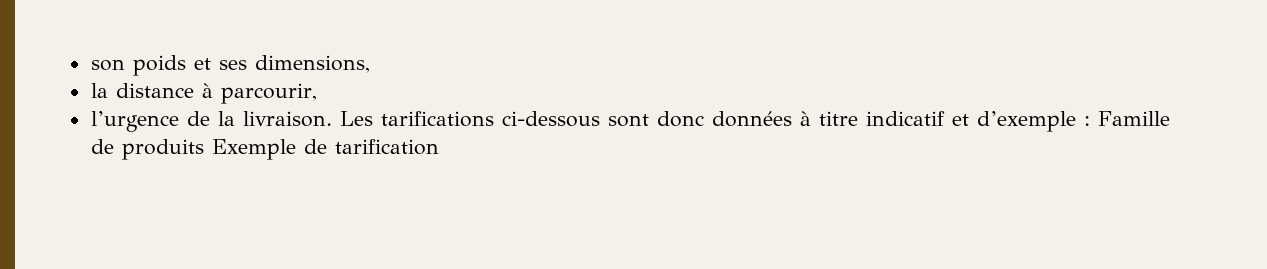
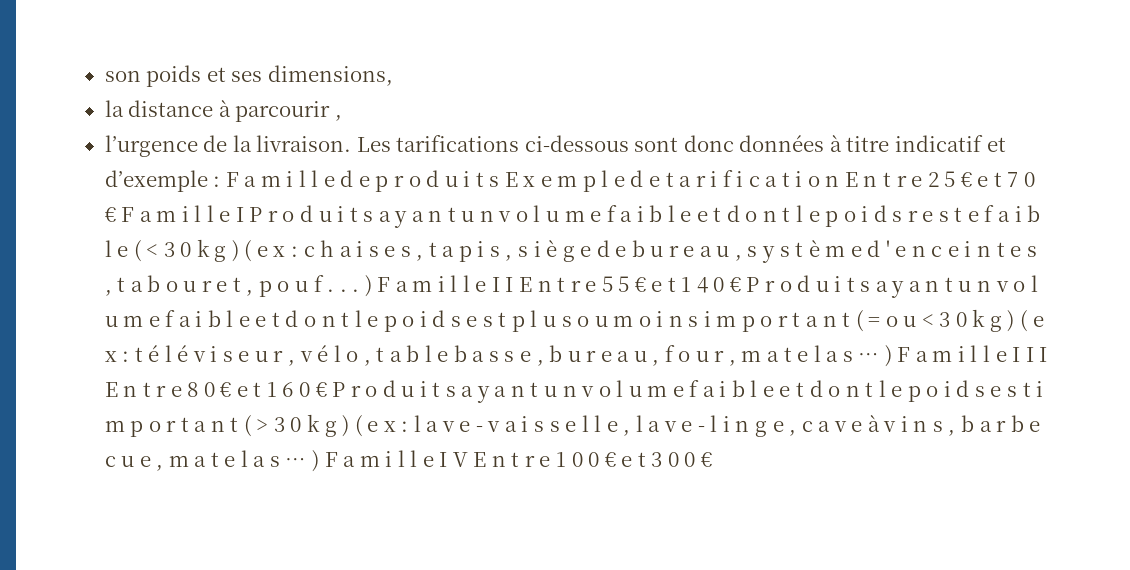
[220,83,317,104] parcourir, -> [235,101,342,122] parcourir ,
[1097,111,1170,126] [90,139,439,160] Famille de produits Exemple de tarification -> [225,170,1035,192] [104,205,1041,228] [104,239,1037,263] [104,275,1038,298] [104,309,1044,332] [104,345,1048,367] [104,380,1044,403] [104,414,1041,437] [104,450,712,472] F a m i l l e d e p r o d u i t s E x e m p l e d e t a r i f i c a t i o n E n t r e 2 5 € e t 7 0 € F a m i l l e I P r o d u i t s a y a n t u n v o l u m e f a i b l e e t d o n t l e p o i d s r e s t e f a i b l e ( < 3 0 k g ) ( e x : c h a i s e s , t a p i s , s i è g e d e b u r e a u , s y s t è m e d ' e n c e i n t e s , t a b o u r e t , p o u f . . . ) F a m i l l e I I E n t r e 5 5 € e t 1 4 0 € P r o d u i t s a y a n t u n v o l u m e f a i b l e e t d o n t l e p o i d s e s t p l u s o u m o i n s i m p o r t a n t ( = o u < 3 0 k g ) ( e x : t é l é v i s e u r , v é l o , t a b l e b a s s e , b u r e a u , f o u r , m a t e l a s … ) F a m i l l e I I I E n t r e 8 0 € e t 1 6 0 € P r o d u i t s a y a n t u n v o l u m e f a i b l e e t d o n t l e p o i d s e s t i m p o r t a n t ( > 3 0 k g ) ( e x : l a v e - v a i s s e l l e , l a v e - l i n g e , c a v e à v i n s , b a r b e c u e , m a t e l a s … ) F a m i l l e I V E n t r e 1 0 0 € e t 3 0 0 €

